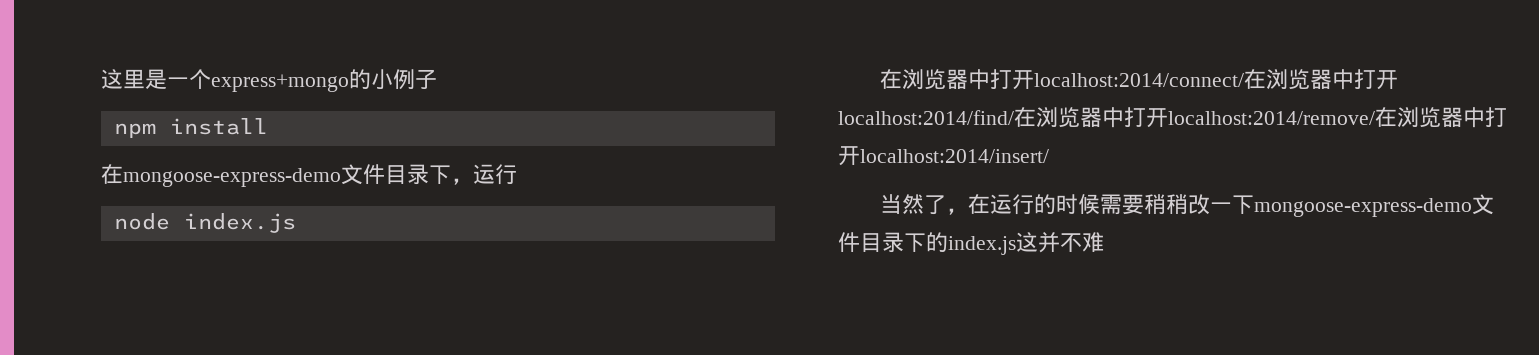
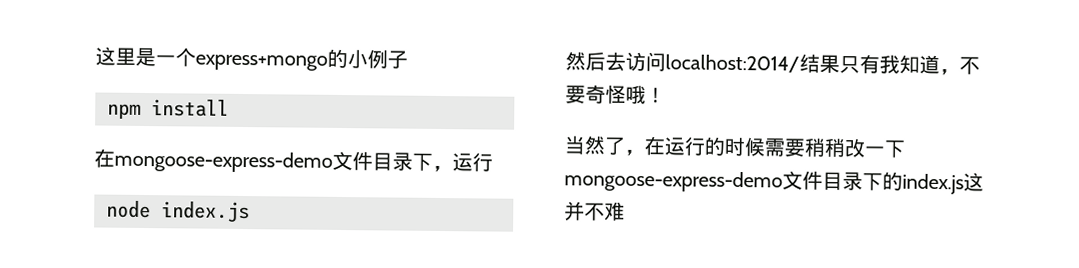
[880,69,1399,90] [838,107,1507,128] [838,146,1049,166] 在浏览器中打开localhost:2014/connect/在浏览器中打开localhost:2014/find/在浏览器中打开localhost:2014/remove/在浏览器中打开localhost:2014/insert/ -> [565,51,980,76] [565,84,666,105] 然后去访问localhost:2014/结果只有我知道，不要奇怪哦！

